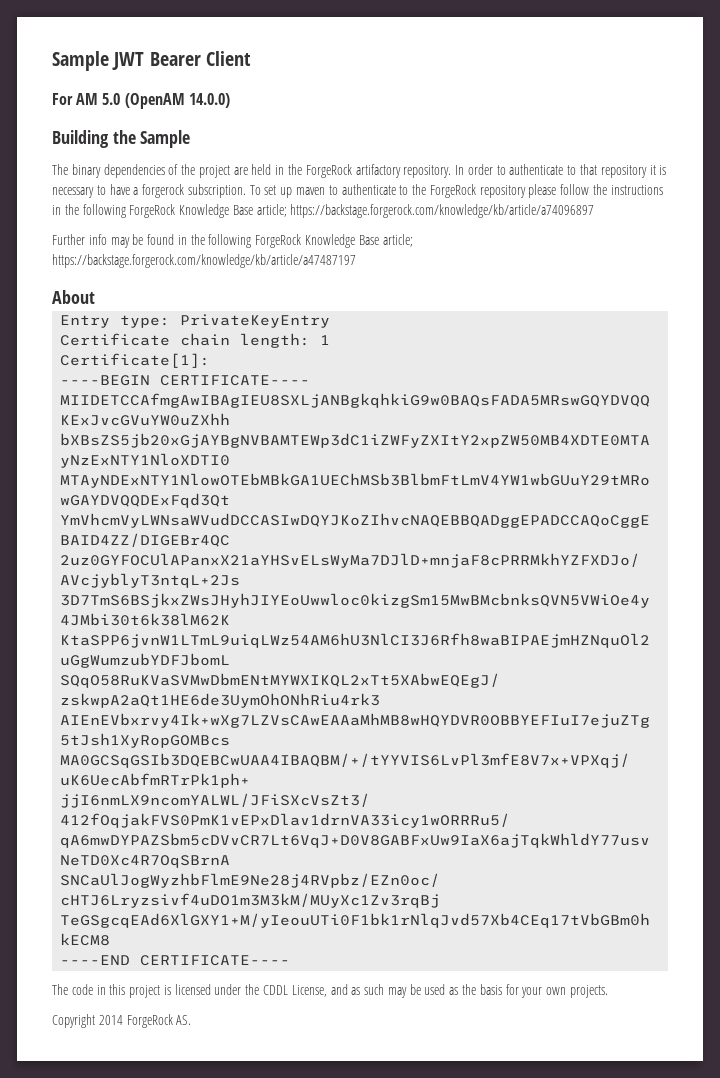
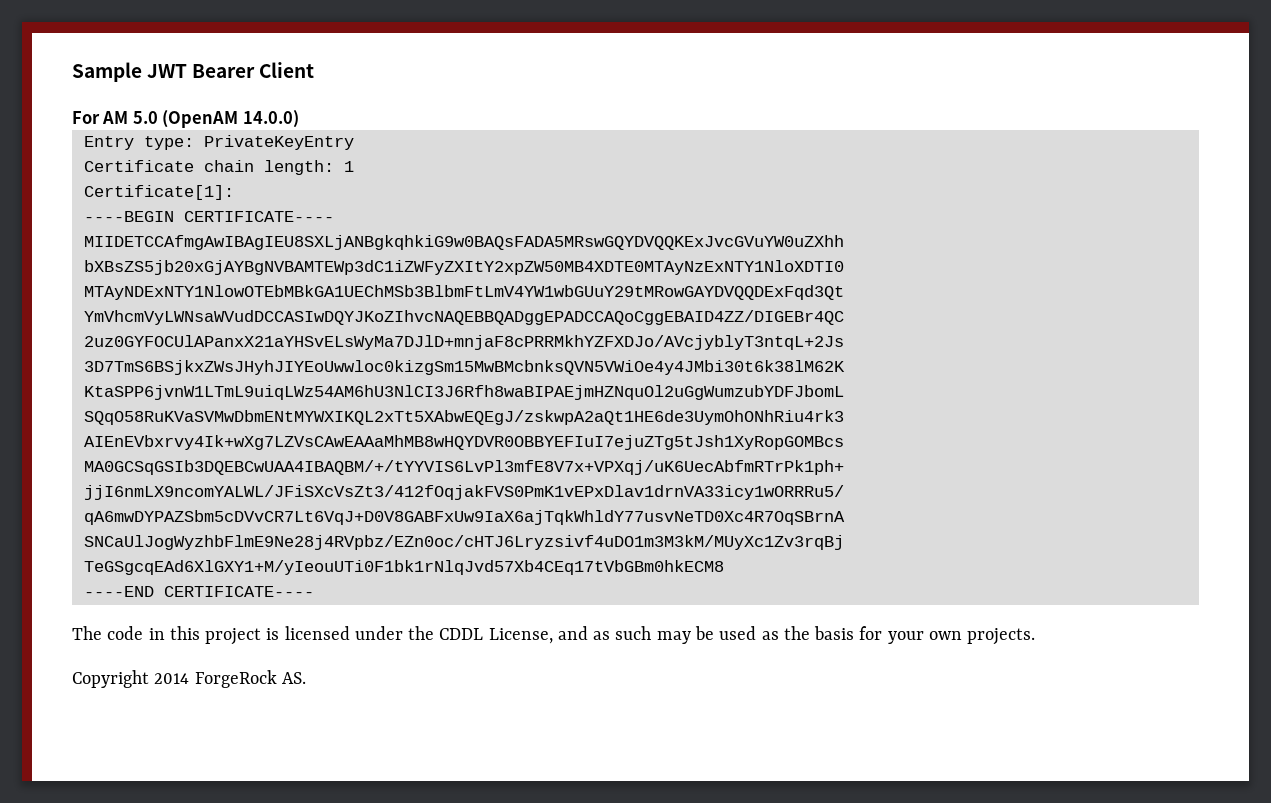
[52,130,191,148] [52,164,667,178] [52,184,663,198] [52,204,595,218] [52,234,413,248] [52,254,356,268] [52,290,95,304] // Building the Sample // The binary dependencies of the project are held in the ForgeRock artifactory repository. In order to authenticate to that repository it is necessary to have a forgerock subscription. To set up maven to authenticate to the ForgeRock repository please follow the instructions in the following ForgeRock Knowledge Base article; https://backstage.forgerock.com/knowledge/kb/article/a74096897 // Further info may be found in the following ForgeRock Knowledge Base article; https://backstage.forgerock.com/knowledge/kb/article/a47487197 // About -> (299, 119) none

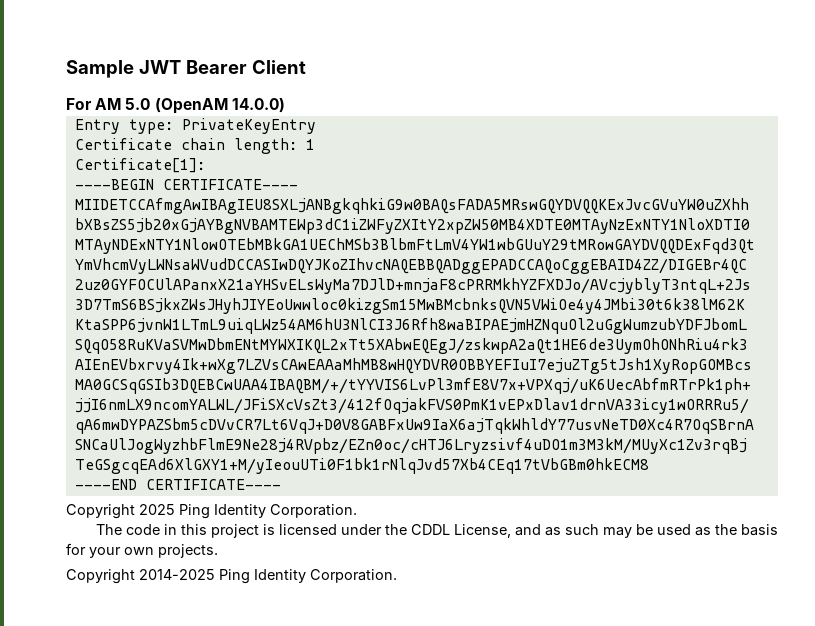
(314, 591) none -> [66,504,357,519] // Copyright 2025 Ping Identity Corporation.
[154,670,306,688] 2014 ForgeRock AS. -> [139,569,397,584] 2014-2025 Ping Identity Corporation.

